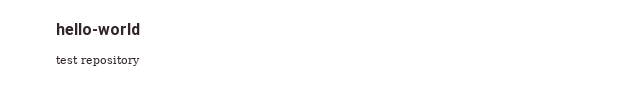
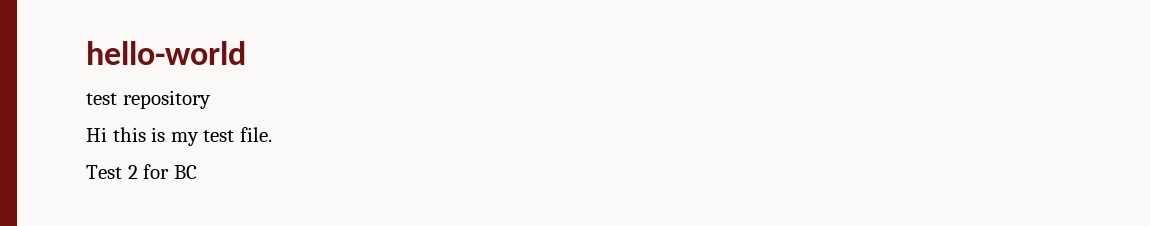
(140, 61) none -> [86,127,272,146] [86,164,197,179] // Hi this is my test file. // Test 2 for BC

